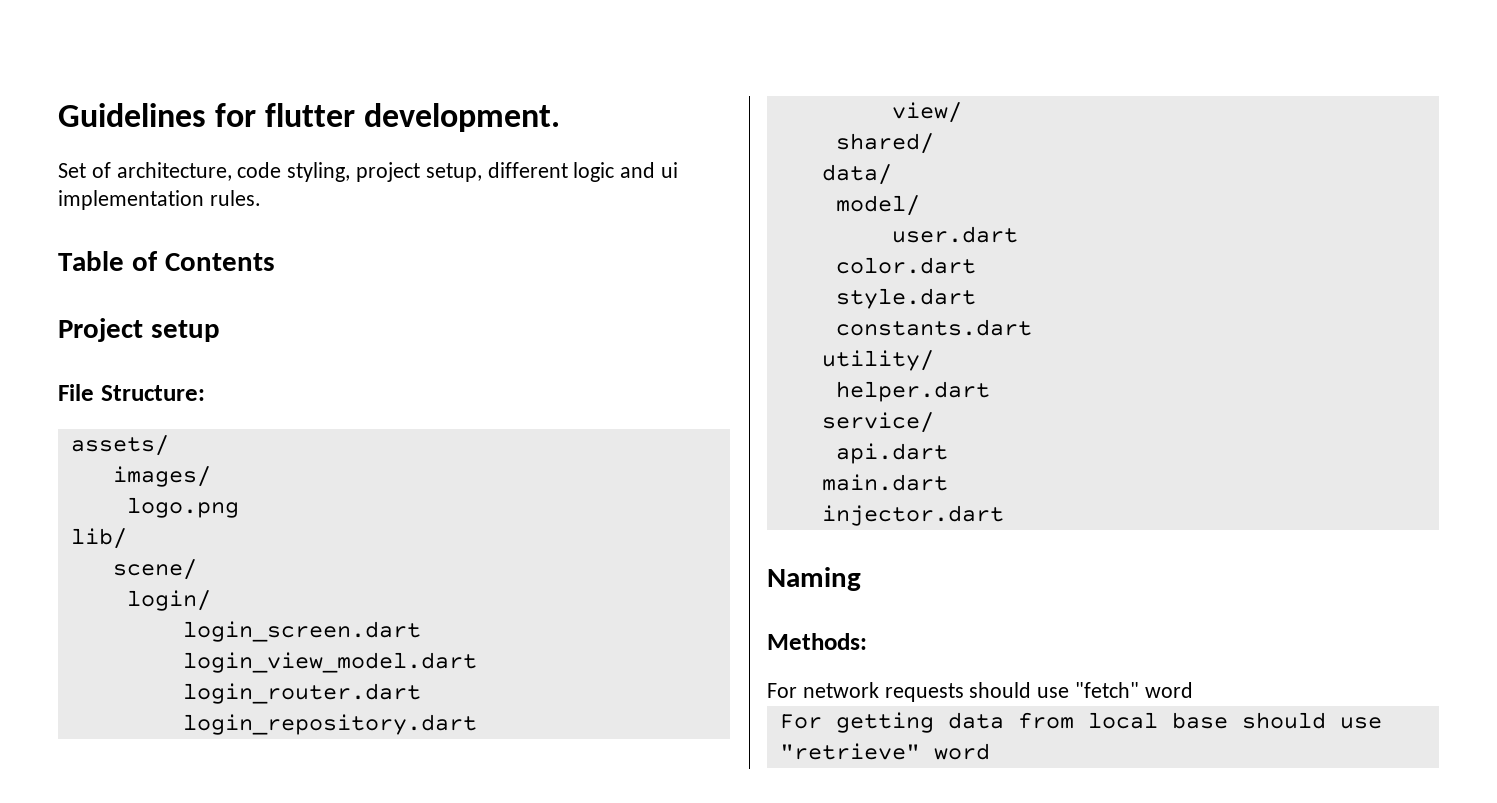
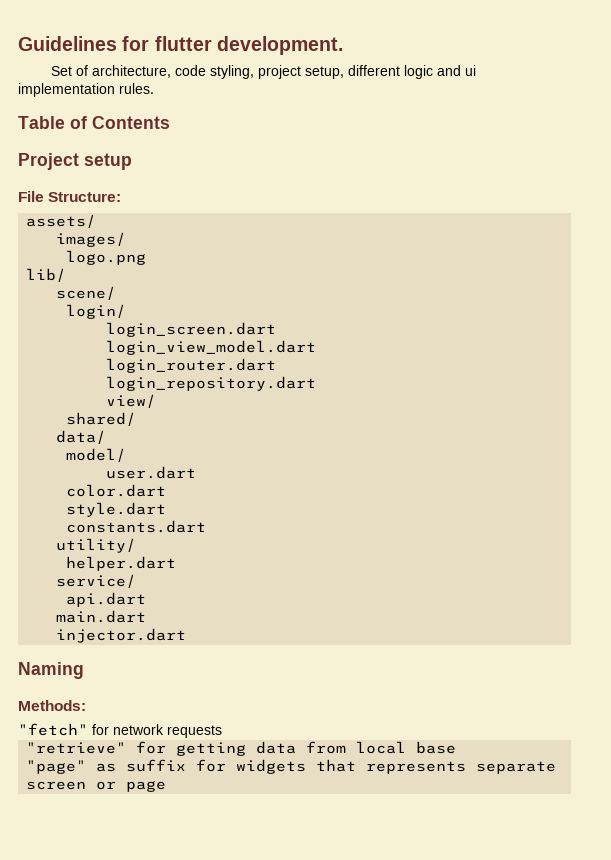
[767,683,797,698] For -> [18,723,109,736] "fetch" for
[969,682,1193,698] [779,714,822,729] should use "fetch" word // For -> [26,741,167,754] // "retrieve" for
[1241,712,1382,729] [779,743,990,760] should use "retrieve" word -> [26,759,557,774] [26,780,167,792] // "page" as suffix for widgets that represents separate screen or page

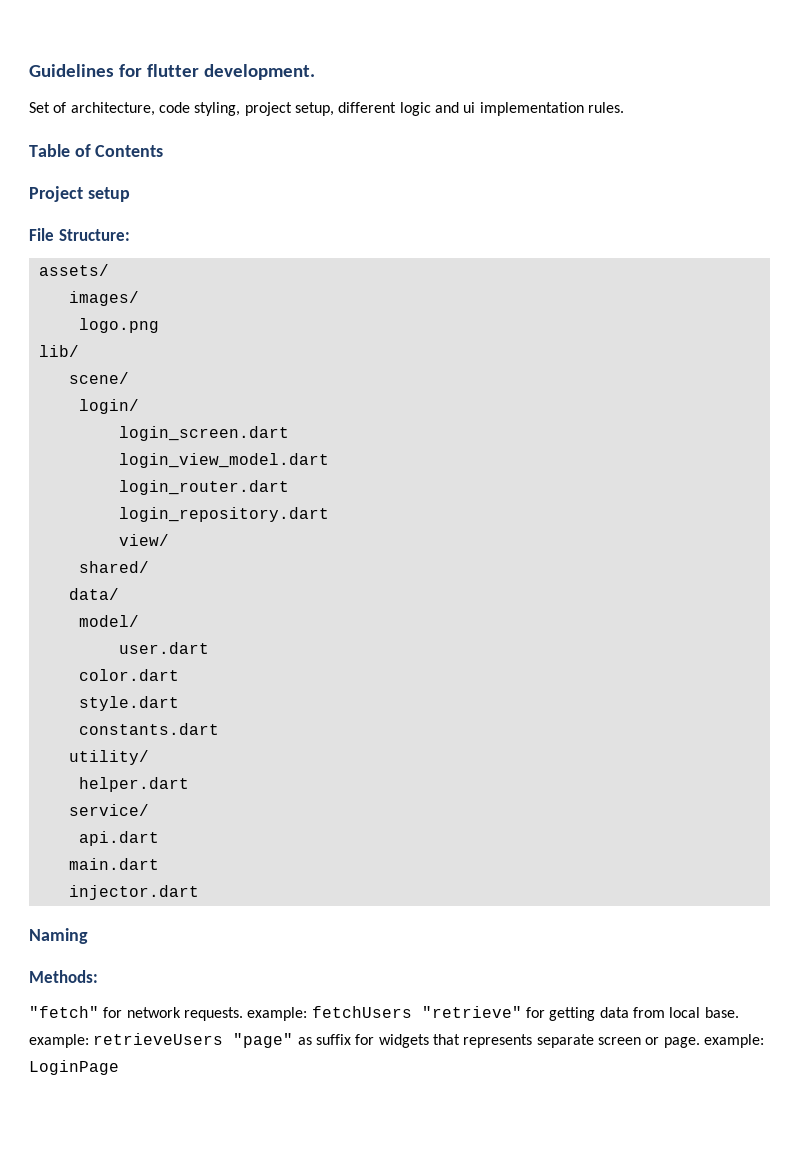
[167,725,222,738] requests // -> [183,1006,412,1021] requests. example: fetchUsers
[416,741,457,754] base // -> [704,1007,739,1018] [29,1033,224,1048] base. example: retrieveUsers
[126,780,167,792] page -> [663,1034,764,1048] [29,1060,119,1075] page. example: LoginPage

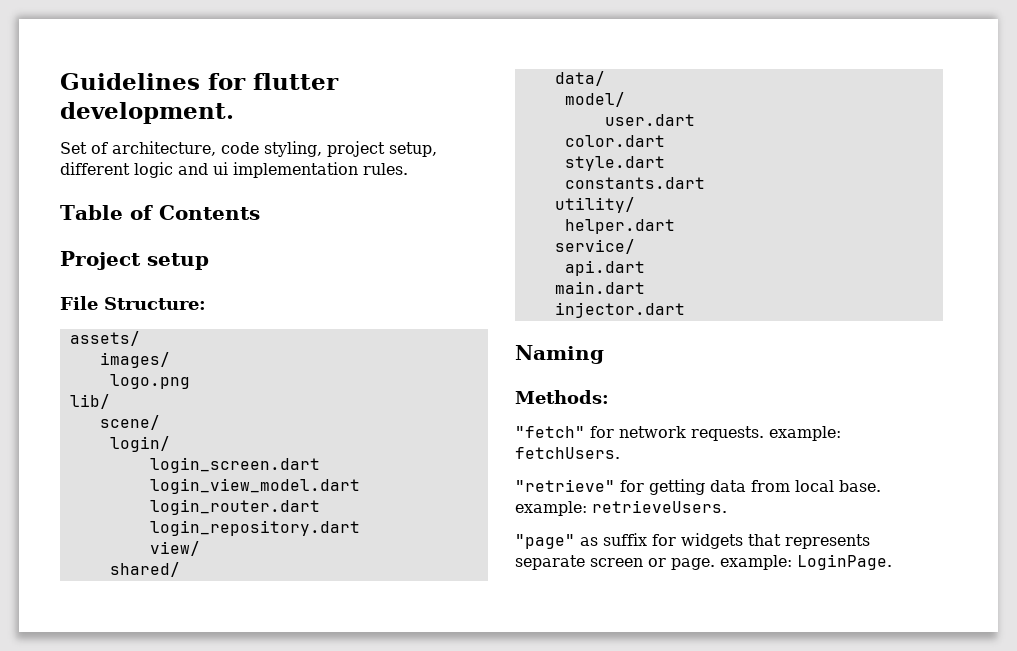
[311,1006,412,1018] fetchUsers -> [515,447,620,459] fetchUsers. //
[93,1033,224,1045] retrieveUsers -> [592,500,727,513] retrieveUsers. //
[29,1060,119,1075] LoginPage -> [797,554,892,570] LoginPage.

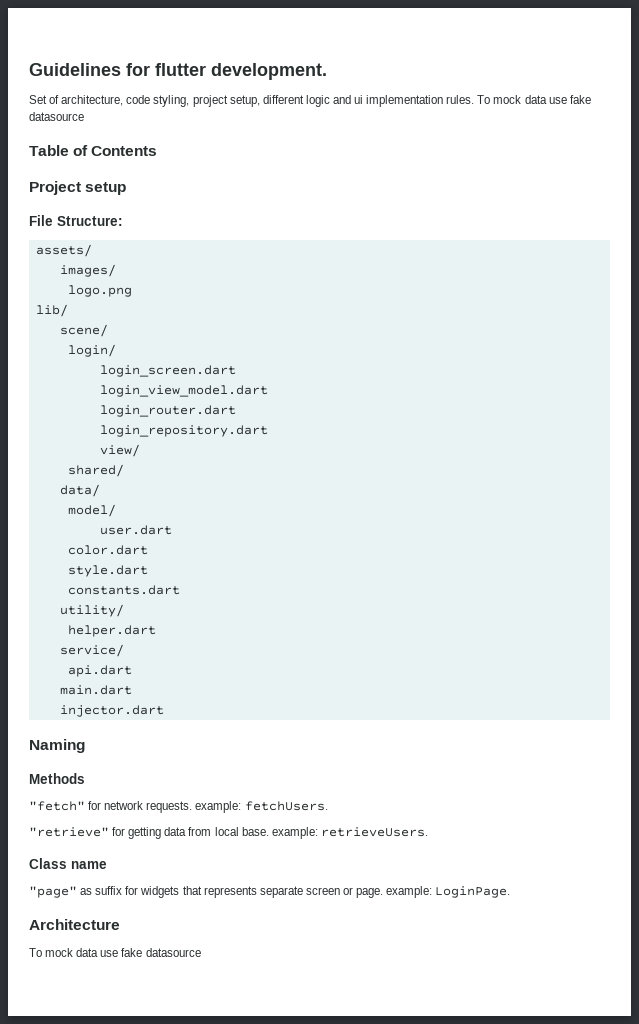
(408, 169) none -> [477,95,591,104] [29,112,84,121] To mock data use fake datasource
[515,390,609,404] Methods: -> [29,773,85,784] Methods
(727, 506) none -> [29,858,107,869] // Class name
(892, 562) none -> [29,919,120,930] [29,948,201,957] // Architecture // To mock data use fake datasource

